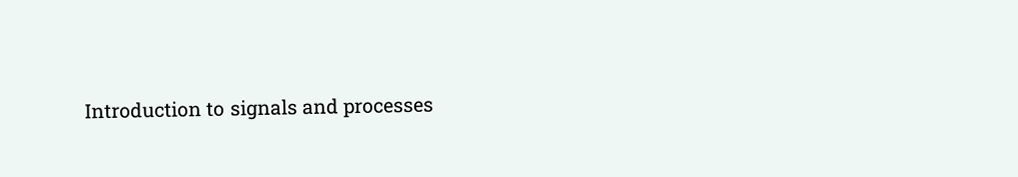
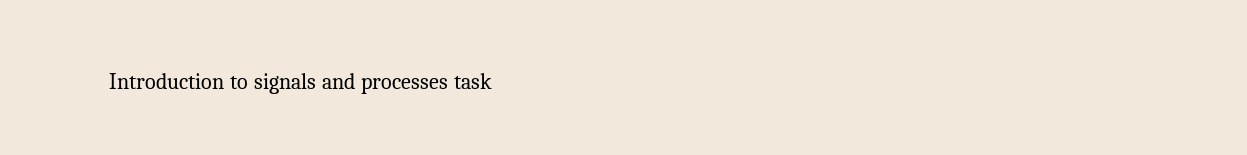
(435, 109) none -> [453,73,492,89] task

